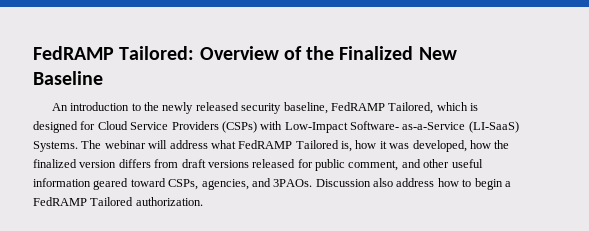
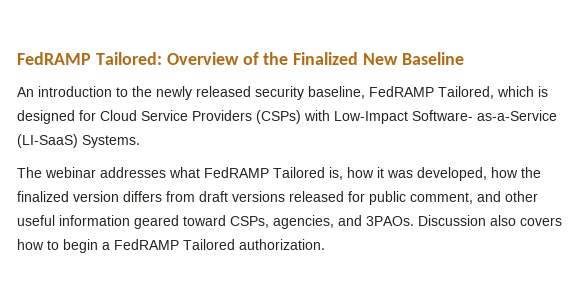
(78, 146) none -> (140, 141) //
[148,140,208,149] will address -> [100,167,166,178] addresses
[396,178,435,187] address -> [520,217,562,226] covers

